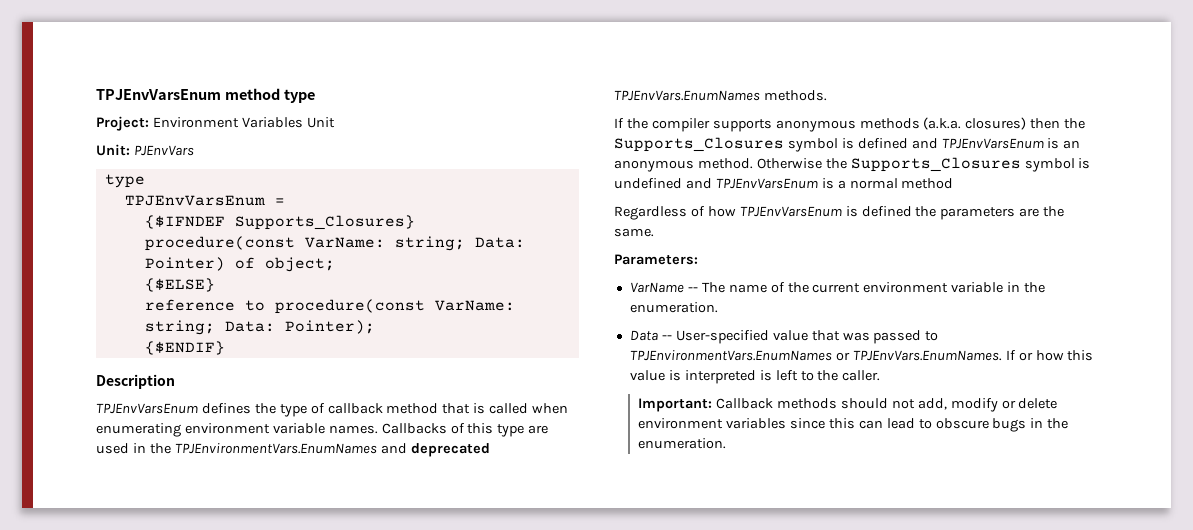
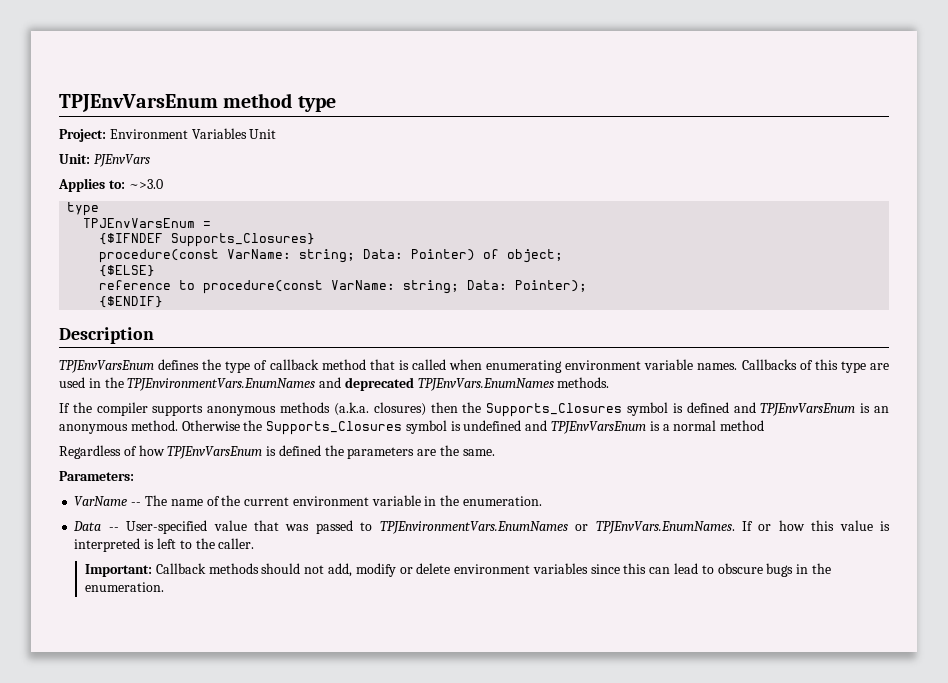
(194, 150) none -> [58,178,163,192] // Applies to: ~>3.0

